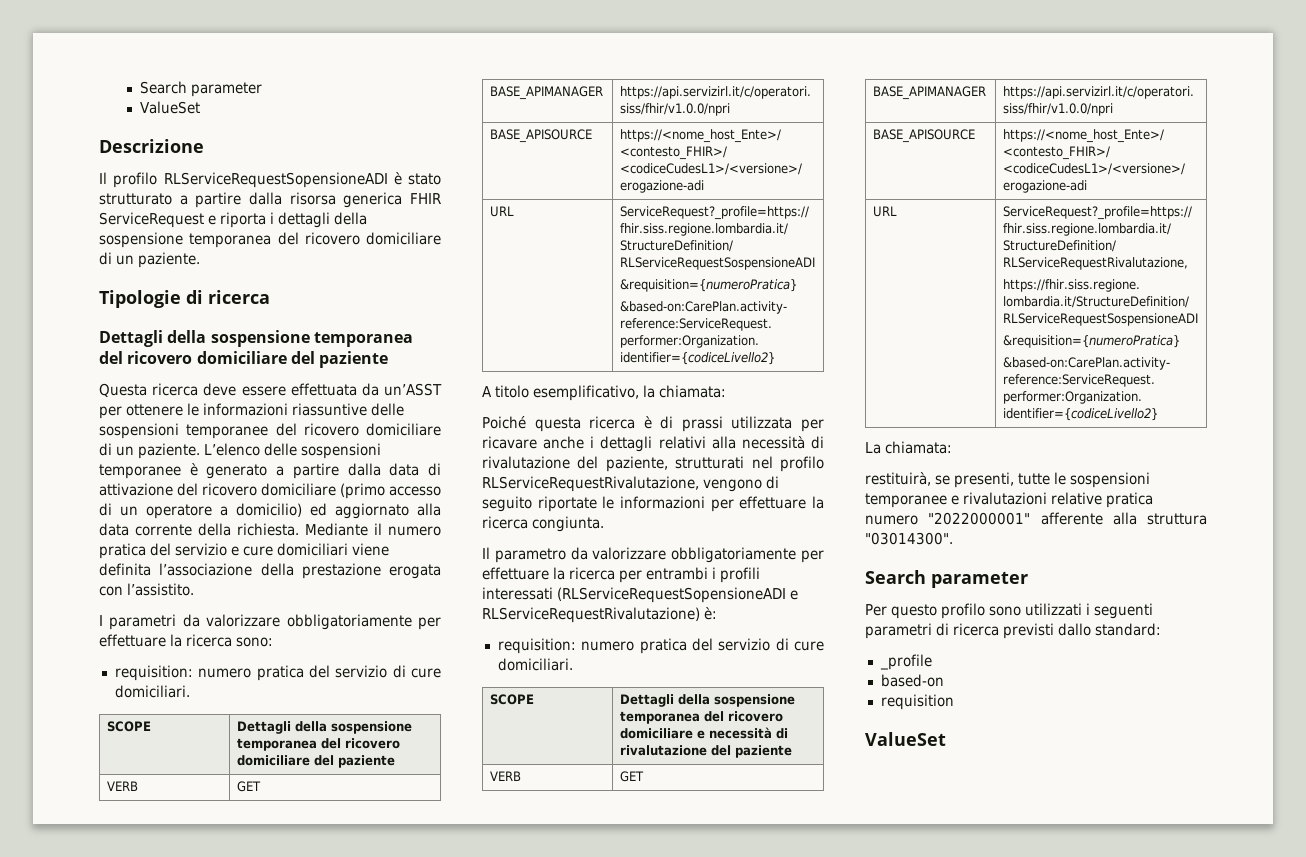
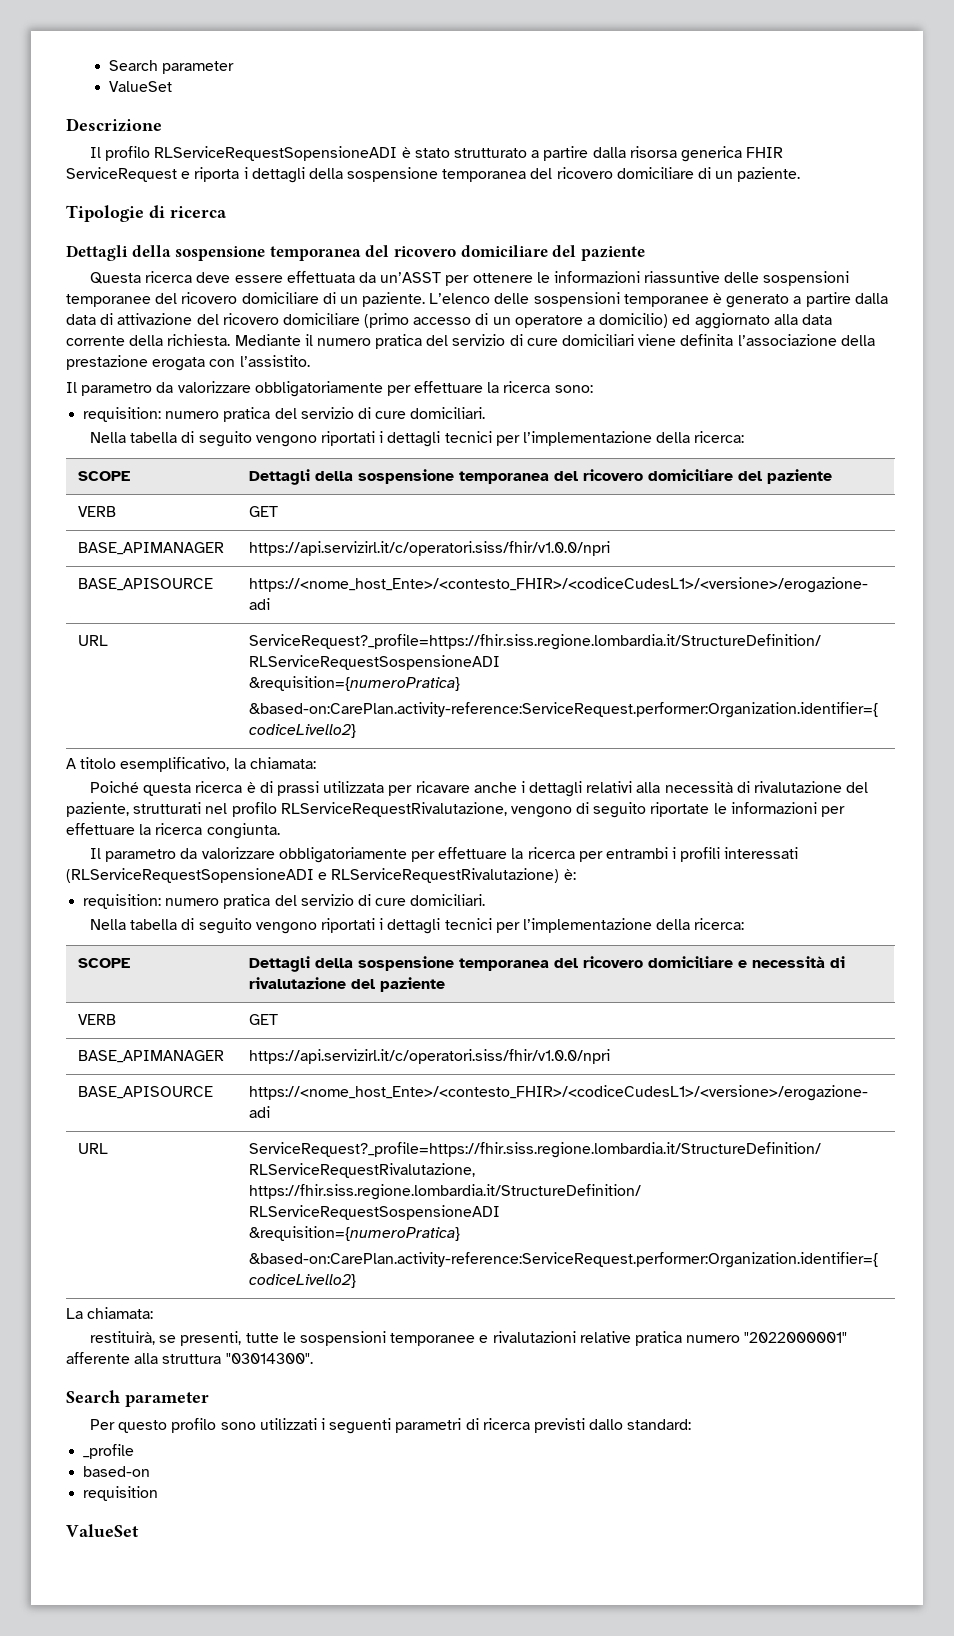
[231,546,239,556] e -> [509,334,523,346] di
[99,614,177,630] I parametri -> [66,382,153,396] Il parametro
(190, 691) none -> [90,431,745,447] // Nella tabella di seguito vengono riportati i dettagli tecnici per l’implementazione della ricerca:
(573, 664) none -> [90,918,745,934] // Nella tabella di seguito vengono riportati i dettagli tecnici per l’implementazione della ricerca:

